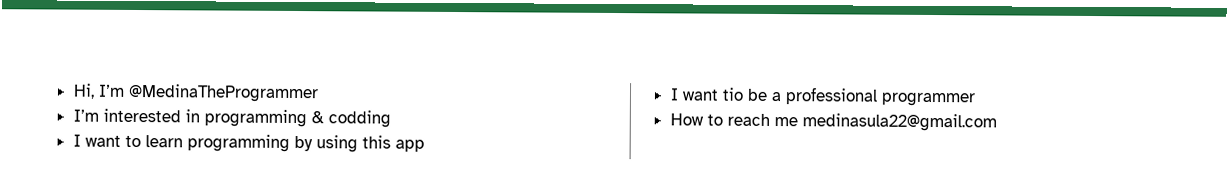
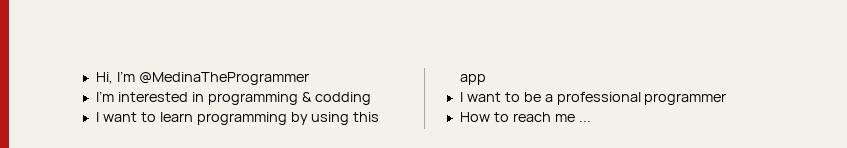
[721,87,744,101] tio -> [504,92,520,102] to
[801,113,997,132] medinasula22@gmail.com -> [578,120,591,122] ...

